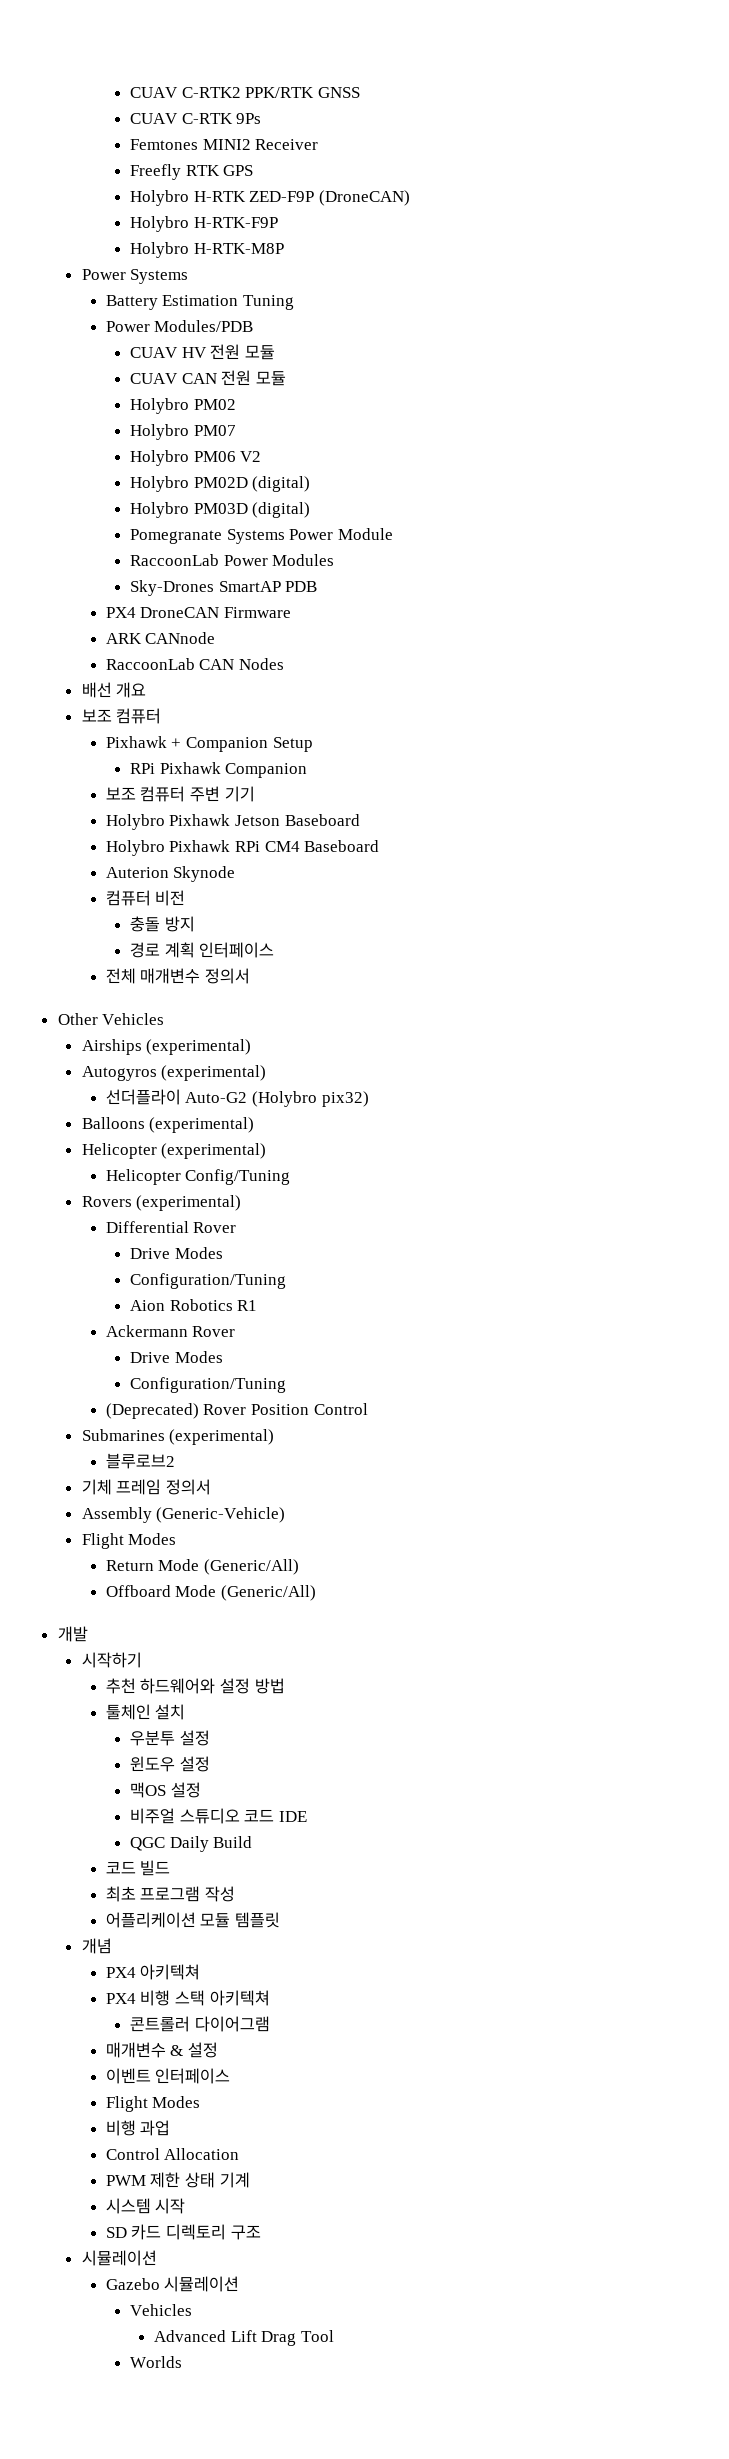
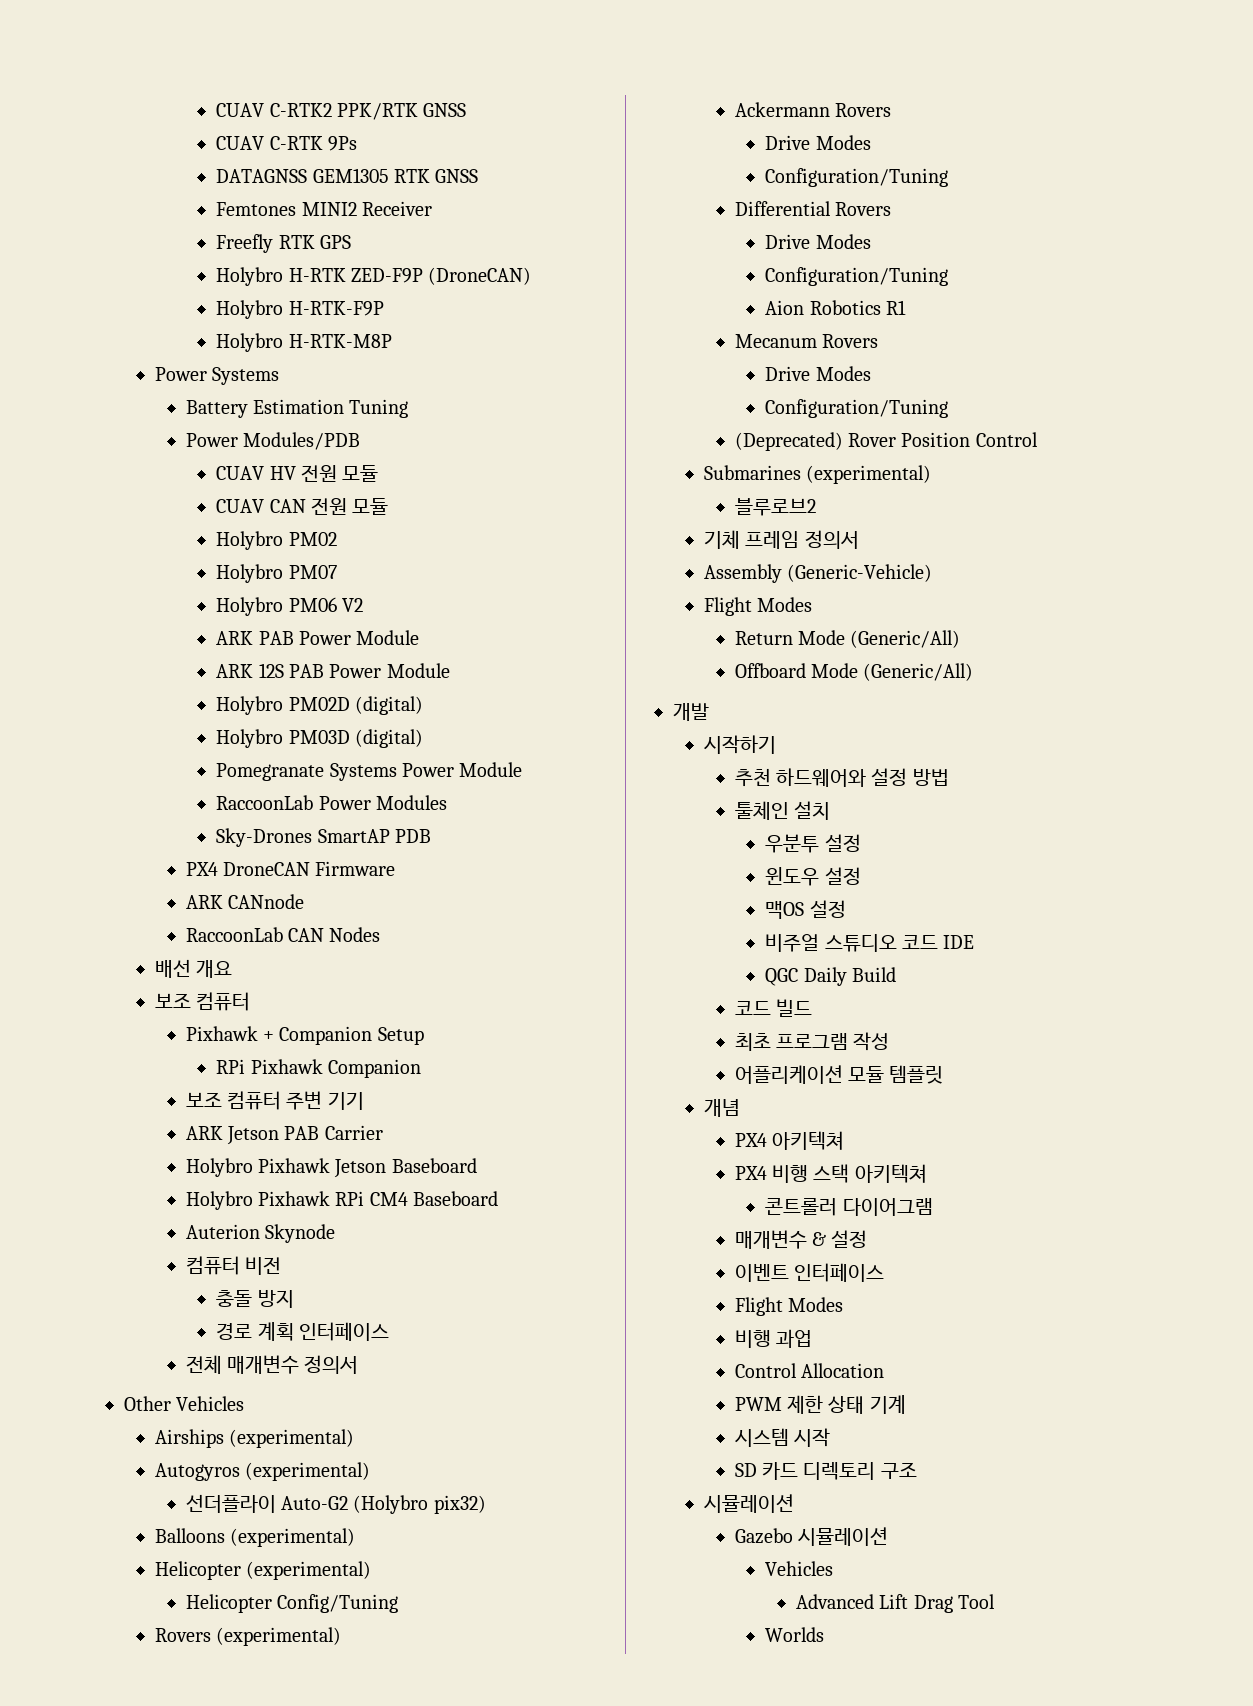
(262, 118) none -> [216,168,479,183] // DATAGNSS GEM1305 RTK GNSS
(262, 456) none -> [216,630,420,645] [216,663,450,678] // ARK PAB Power Module // ARK 12S PAB Power Module
(255, 794) none -> [185,1125,383,1145] // ARK Jetson PAB Carrier
(242, 1203) none -> [734,102,891,117] [765,135,871,150] [765,168,949,187] // Ackermann Rovers // Drive Modes // Configuration/Tuning
[193,1222,237,1233] Rover -> [834,202,891,216] Rovers
[105,1325,236,1337] Ackermann Rover -> [734,334,878,348] Mecanum Rovers

